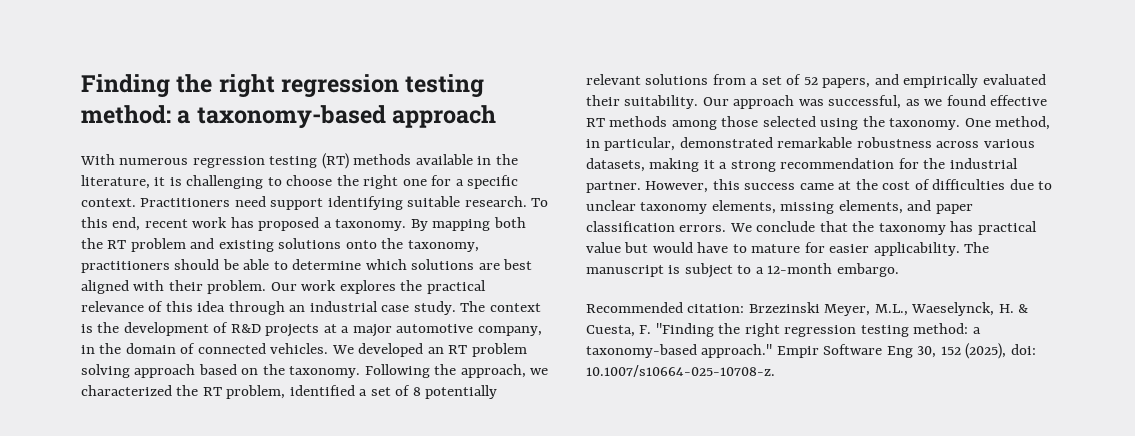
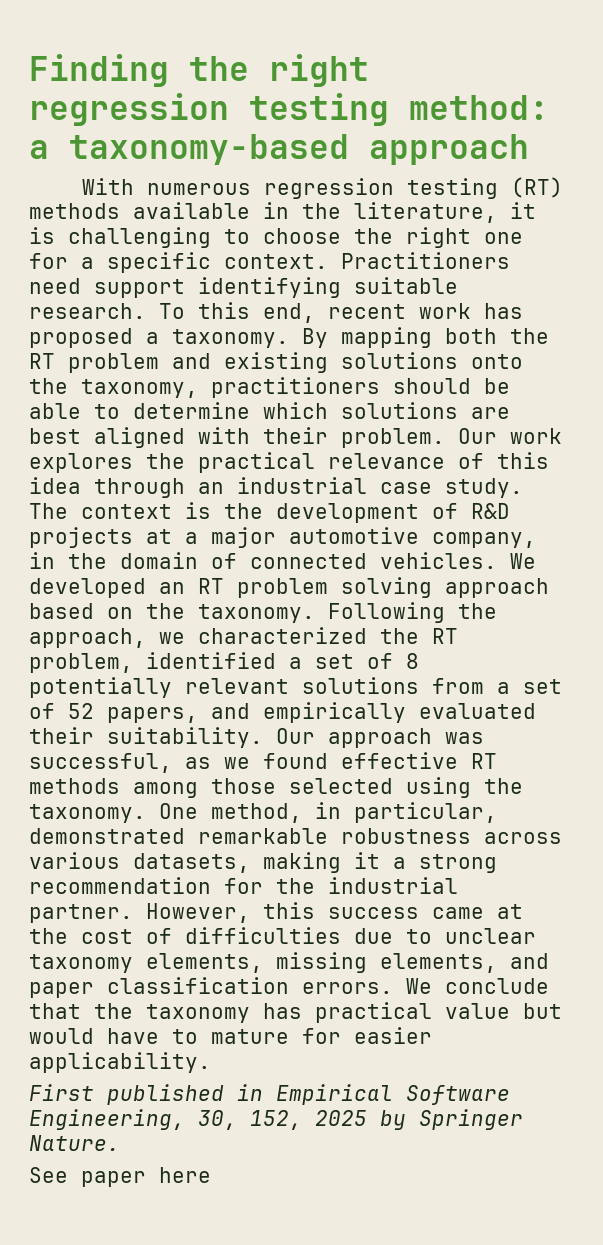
[964,242,990,253] [586,263,899,278] [586,302,1029,316] [586,323,981,337] [586,343,1036,359] [586,365,775,377] The manuscript is subject to a 12-month embargo. // Recommended citation: Brzezinski Meyer, M.L., Waeselynck, H. & Cuesta, F. "Finding the right regression testing method: a taxonomy-based approach." Empir Software Eng 30, 152 (2025), doi: 10.1007/s10664-025-10708-z. -> [29,1084,510,1105] [29,1109,523,1130] [29,1135,120,1151] [29,1167,211,1187] // First published in Empirical Software Engineering, 30, 152, 2025 by Springer Nature. // See paper here

